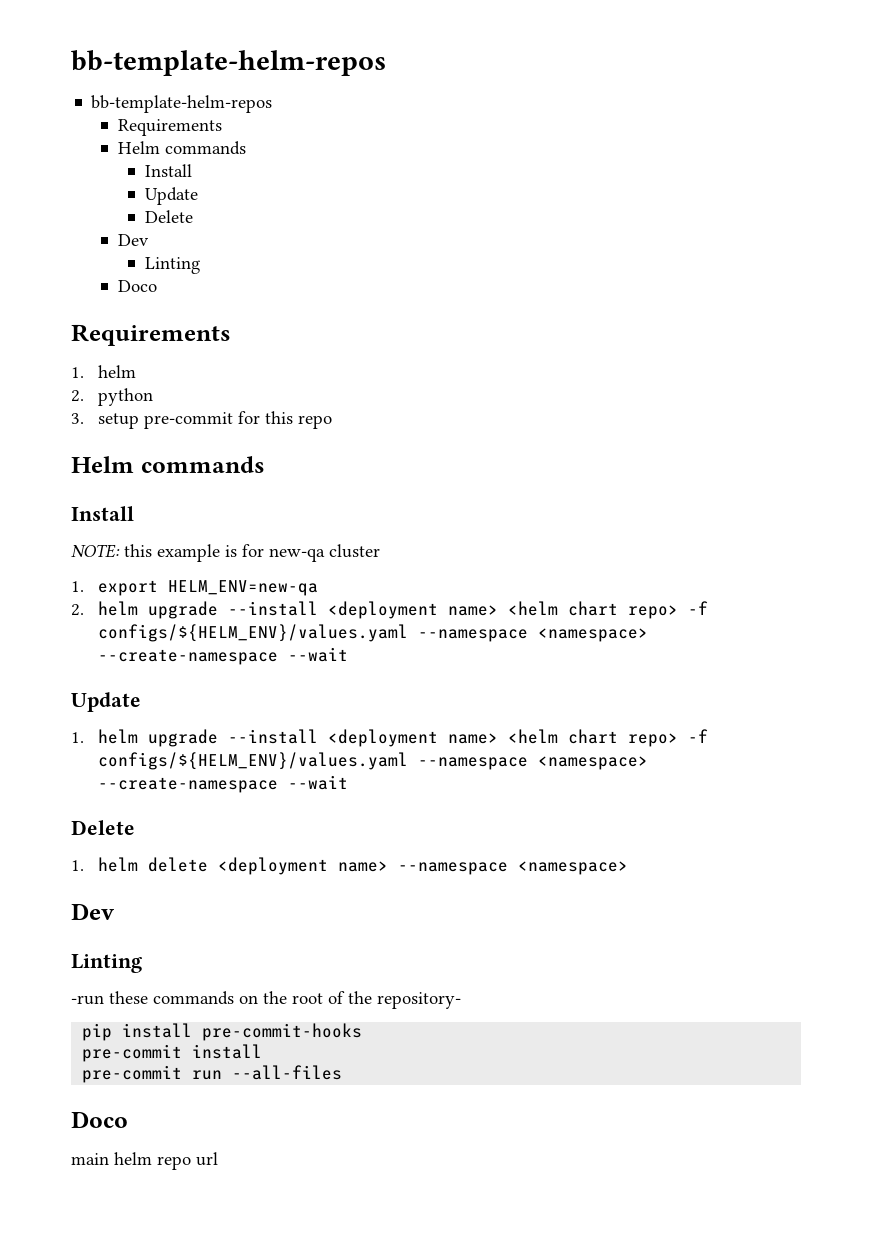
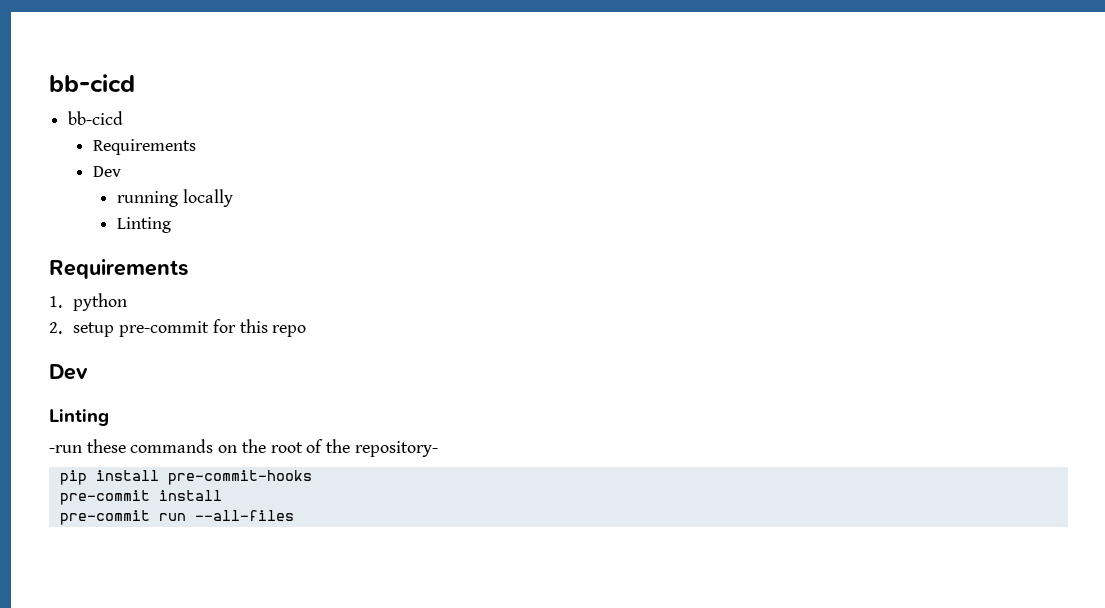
[71,50,386,76] [91,95,273,113] [118,119,223,136] [118,141,247,155] [144,164,192,177] [144,187,198,205] [144,210,193,223] [118,234,150,246] [144,257,200,274] [118,280,158,292] bb-template-helm-repos // bb-template-helm-repos // Requirements // Helm commands // Install // Update // Delete // Dev // Linting // Doco -> [49,74,135,92] [68,111,124,125] [92,139,196,155] [92,166,121,177] [117,189,233,207] [117,217,172,233] bb-cicd // bb-cicd // Requirements // Dev // running locally // Linting
[97,365,136,378] [71,390,84,402] helm // 2. -> (62, 302) none
[71,413,84,424] 3. -> [49,322,62,334] 2.
[71,456,265,473] [71,506,134,521] [71,544,380,562] [71,580,318,596] [71,601,708,619] [97,624,648,642] [97,647,348,665] [71,692,141,712] [71,729,708,747] [97,752,648,770] [97,775,348,793] [71,820,135,835] [71,857,628,875] // Helm commands // Install // NOTE: this example is for new-qa cluster // 1. export HELM_ENV=new-qa // 2. helm upgrade --install <deployment name> <helm chart repo> -f configs/${HELM_ENV}/values.yaml --namespace <namespace> --create-namespace --wait // Update // 1. helm upgrade --install <deployment name> <helm chart repo> -f configs/${HELM_ENV}/values.yaml --namespace <namespace> --create-namespace --wait // Delete // 1. helm delete <deployment name> --namespace <namespace> -> (307, 331) none
[71,1111,128,1128] [71,1152,218,1170] // Doco // main helm repo url -> (294, 515) none

